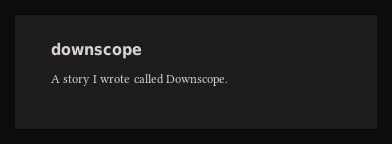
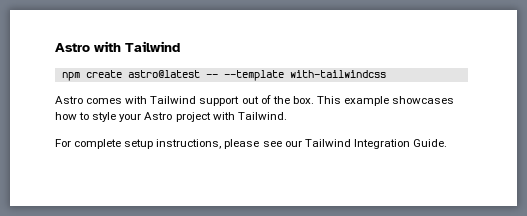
[51,42,142,59] [51,74,228,86] downscope // A story I wrote called Downscope. -> [55,41,180,52] [61,70,386,81] [55,95,455,106] [55,112,287,122] [55,139,447,149] Astro with Tailwind // npm create astro@latest -- --template with-tailwindcss // Astro comes with Tailwind support out of the box. This example showcases how to style your Astro project with Tailwind. // For complete setup instructions, please see our Tailwind Integration Guide.

